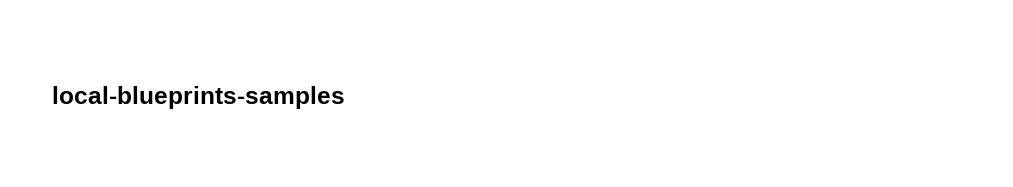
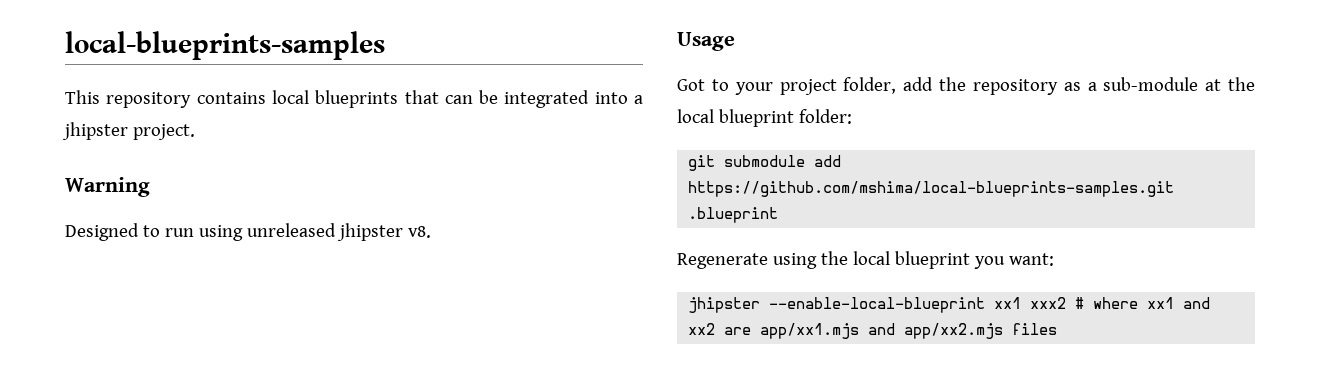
(345, 97) none -> [65,90,643,108] [62,122,195,140] [65,177,150,197] [65,223,431,241] [677,32,735,51] [677,77,1255,95] [677,109,852,127] [688,155,842,171] [688,181,1175,197] [688,207,779,223] [677,251,1054,269] [688,297,1211,313] [688,323,1058,339] // This repository contains local blueprints that can be integrated into a jhipster project. // Warning // Designed to run using unreleased jhipster v8. // Usage // Got to your project folder, add the repository as a sub-module at the local blueprint folder: // git submodule add https://github.com/mshima/local-blueprints-samples.git .blueprint // Regenerate using the local blueprint you want: // jhipster --enable-local-blueprint xx1 xxx2 # where xx1 and xx2 are app/xx1.mjs and app/xx2.mjs files

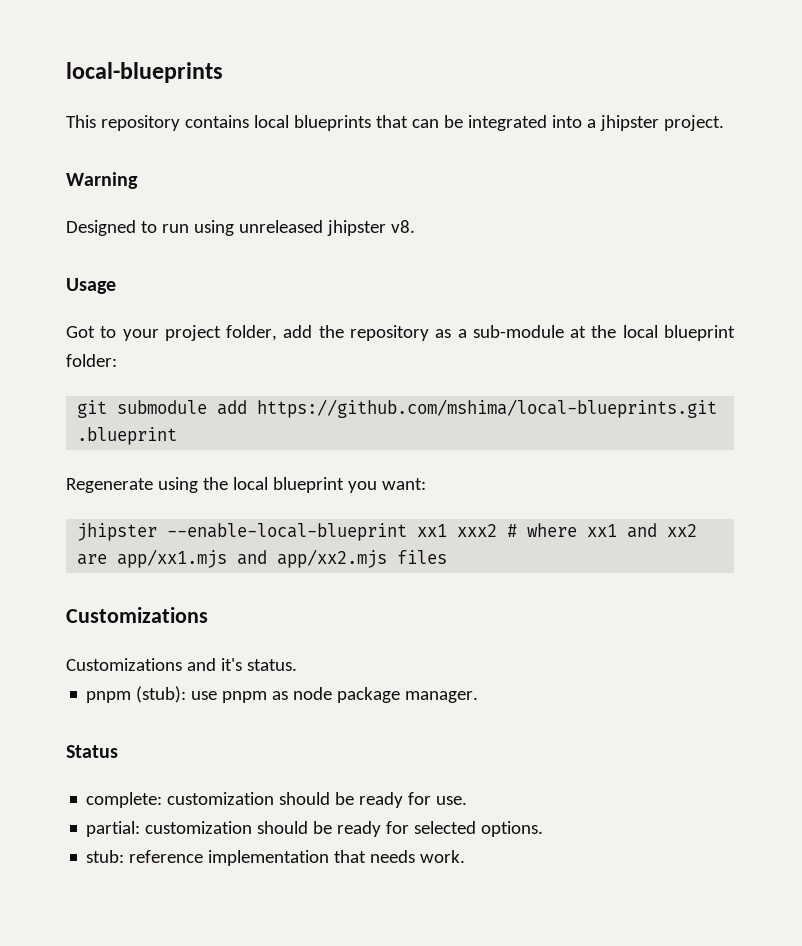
[65,31,385,60] local-blueprints-samples -> [66,62,223,83] local-blueprints
[688,181,1175,197] https://github.com/mshima/local-blueprints-samples.git -> [257,399,718,418] https://github.com/mshima/local-blueprints.git
(1058, 329) none -> [66,607,208,623] [66,658,297,671] [86,686,479,703] [66,745,118,758] [86,792,468,808] [86,821,544,837] [86,850,466,866] // Customizations // Customizations and it's status. // pnpm (stub): use pnpm as node package manager. // Status // complete: customization should be ready for use. // partial: customization should be ready for selected options. // stub: reference implementation that needs work.

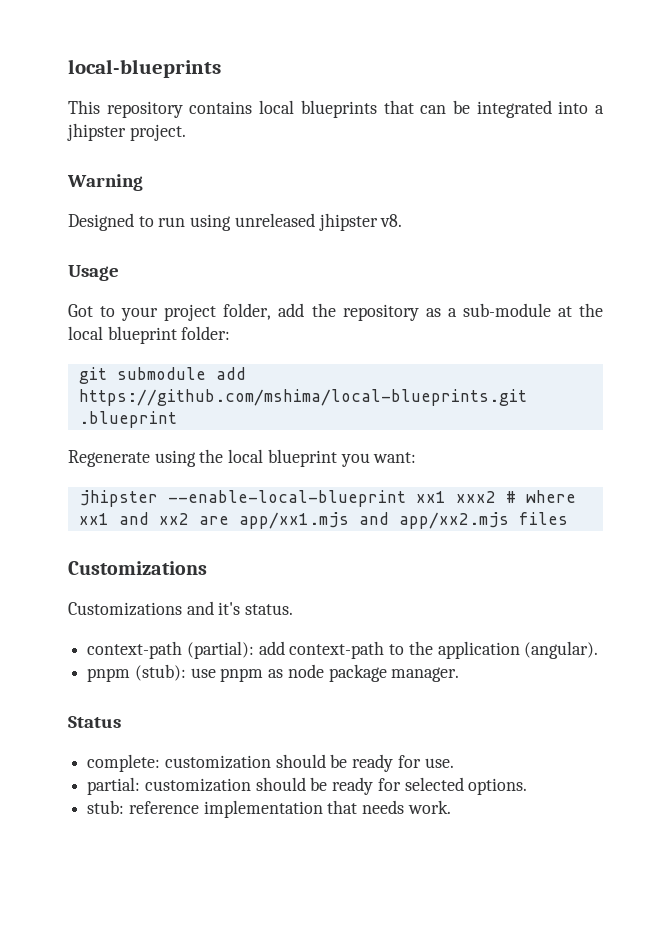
(297, 665) none -> [87,641,599,659] // context-path (partial): add context-path to the application (angular).

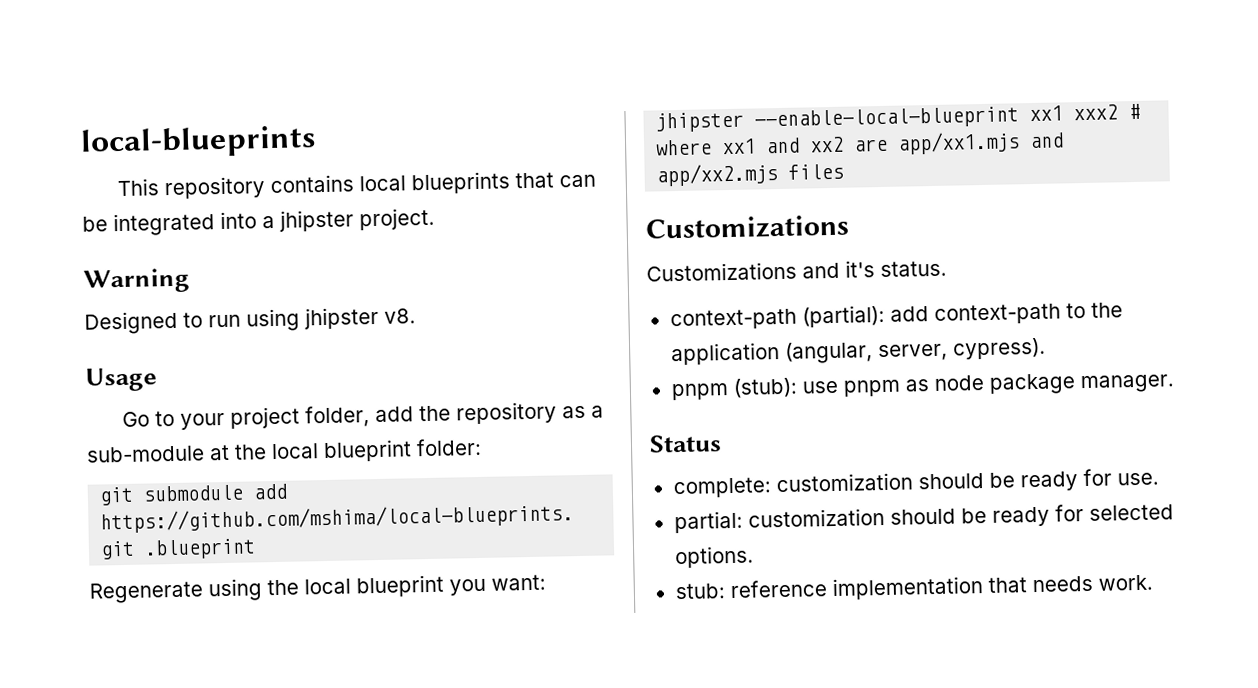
[234,213,315,227] unreleased -> (300, 320) none
[68,304,93,317] Got -> [121,411,150,428] Go
[524,641,599,659] (angular). -> [784,337,1046,364] (angular, server, cypress).

